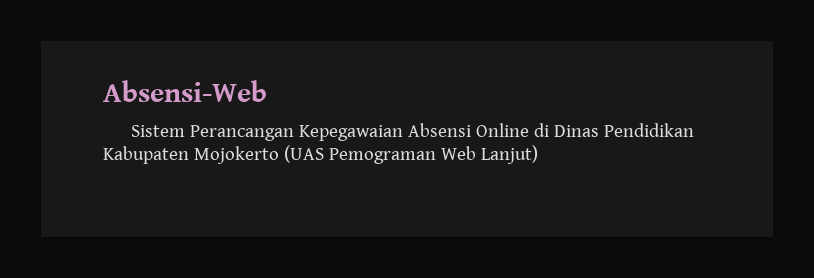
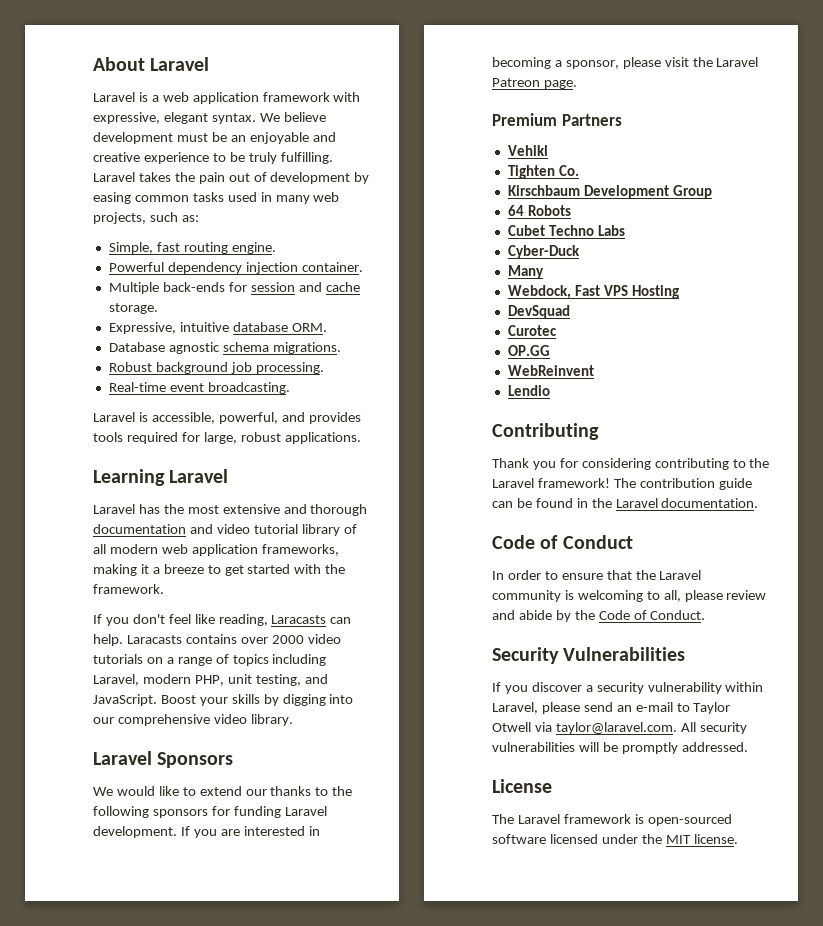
[103,80,267,102] [130,123,694,141] [103,145,538,164] Absensi-Web // Sistem Perancangan Kepegawaian Absensi Online di Dinas Pendidikan Kabupaten Mojokerto (UAS Pemograman Web Lanjut) -> [93,57,210,71] [93,92,361,104] [93,112,326,124] [93,132,336,144] [93,152,333,164] [93,172,370,184] [93,192,340,204] [93,212,199,224] [108,242,276,254] [108,262,363,274] [108,282,360,294] [108,303,158,314] [108,322,327,334] [108,342,341,354] [108,362,324,374] [108,382,290,394] [93,412,361,424] [93,432,361,444] [93,469,229,486] [93,504,368,516] [93,524,357,536] [93,544,339,556] [93,564,346,576] [93,584,164,594] [93,614,352,626] [93,634,341,646] [93,654,327,666] [93,674,328,686] [93,694,354,706] [93,714,293,726] [93,751,234,768] [93,786,353,796] [93,806,327,818] [93,826,320,838] [492,57,759,69] [492,78,577,89] [492,113,622,126] [507,145,548,156] [507,165,579,179] [507,185,712,199] [507,205,571,216] [507,225,625,236] [507,245,580,259] [507,265,544,279] [507,285,679,299] [507,305,570,319] [507,325,557,336] [507,345,550,356] [507,365,594,376] [507,385,550,396] [492,423,599,440] [492,458,770,470] [492,478,752,490] [492,498,759,508] [492,535,633,549] [492,570,702,580] [492,590,767,602] [492,610,706,622] [492,647,686,664] [492,682,764,694] [492,702,731,714] [492,722,747,734] [492,742,748,754] [492,779,552,793] [492,814,732,826] [492,834,738,844] About Laravel // Laravel is a web application framework with expressive, elegant syntax. We believe development must be an enjoyable and creative experience to be truly fulfilling. Laravel takes the pain out of development by easing common tasks used in many web projects, such as: // Simple, fast routing engine. // Powerful dependency injection container. // Multiple back-ends for session and cache storage. // Expressive, intuitive database ORM. // Database agnostic schema migrations. // Robust background job processing. // Real-time event broadcasting. // Laravel is accessible, powerful, and provides tools required for large, robust applications. // Learning Laravel // Laravel has the most extensive and thorough documentation and video tutorial library of all modern web application frameworks, making it a breeze to get started with the framework. // If you don't feel like reading, Laracasts can help. Laracasts contains over 2000 video tutorials on a range of topics including Laravel, modern PHP, unit testing, and JavaScript. Boost your skills by digging into our comprehensive video library. // Laravel Sponsors // We would like to extend our thanks to the following sponsors for funding Laravel development. If you are interested in becoming a sponsor, please visit the Laravel Patreon page. // Premium Partners // Vehikl // Tighten Co. // Kirschbaum Development Group // 64 Robots // Cubet Techno Labs // Cyber-Duck // Many // Webdock, Fast VPS Hosting // DevSquad // Curotec // OP.GG // WebReinvent // Lendio // Contributing // Thank you for considering contributing to the Laravel framework! The contribution guide can be found in the Laravel documentation. // Code of Conduct // In order to ensure that the Laravel community is welcoming to all, please review and abide by the Code of Conduct. // Security Vulnerabilities // If you discover a security vulnerability within Laravel, please send an e-mail to Taylor Otwell via taylor@laravel.com. All security vulnerabilities will be promptly addressed. // License // The Laravel framework is open-sourced software licensed under the MIT license.

